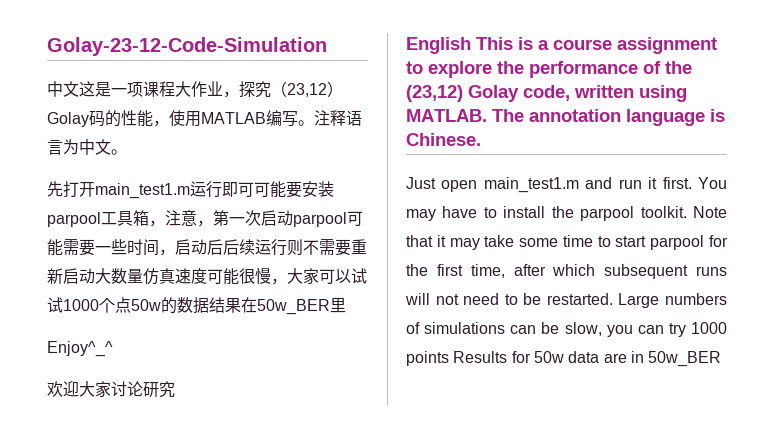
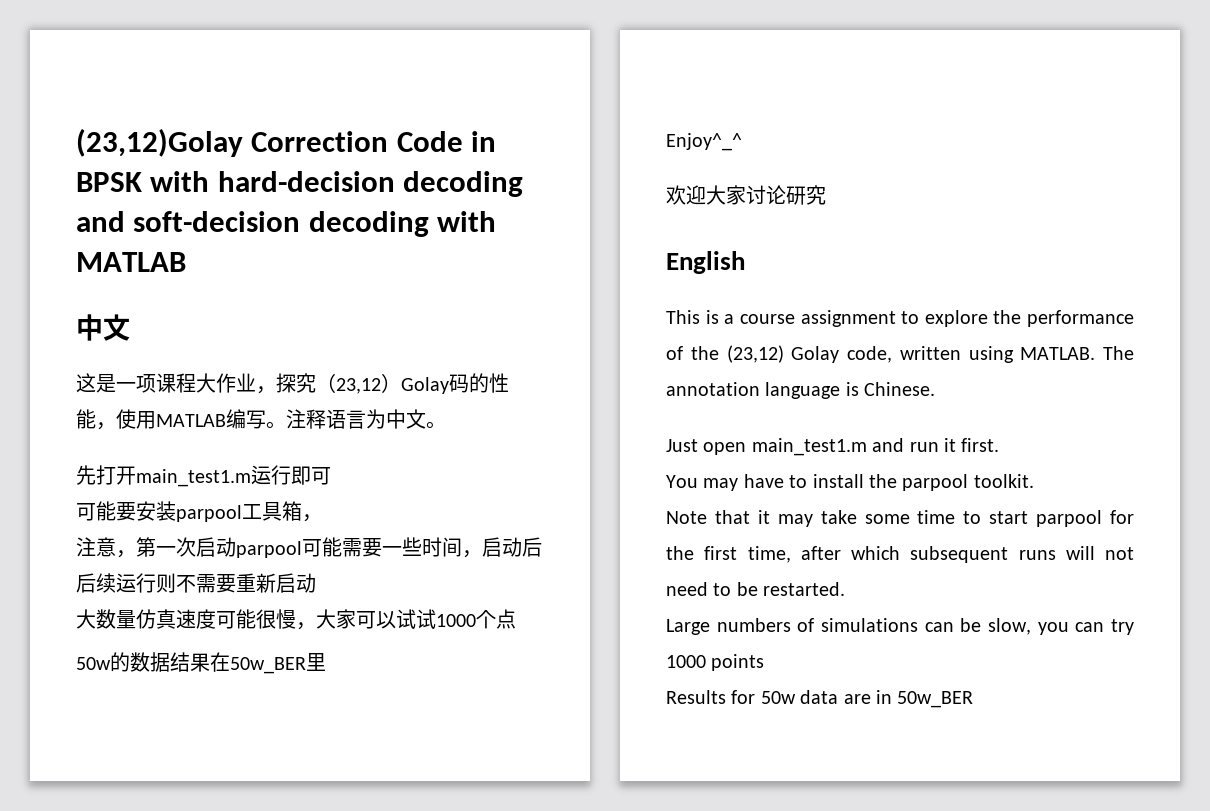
[47,37,327,56] [47,81,79,97] Golay-23-12-Code-Simulation // 中文 -> [76,128,497,157] [76,171,524,197] [76,211,497,237] [76,252,186,272] [76,314,130,341] (23,12)Golay Correction Code in BPSK with hard-decision decoding and soft-decision decoding with MATLAB // 中文 //
(254, 189) none -> (331, 476) //
(165, 223) none -> (322, 518) //
(95, 276) none -> (316, 583) //
(131, 305) none -> (516, 619) //
(471, 45) none -> (745, 262) //
(692, 183) none -> (1000, 445) //
(687, 212) none -> (1034, 481) //
(613, 299) none -> (846, 589) //
(449, 358) none -> (765, 662) //

